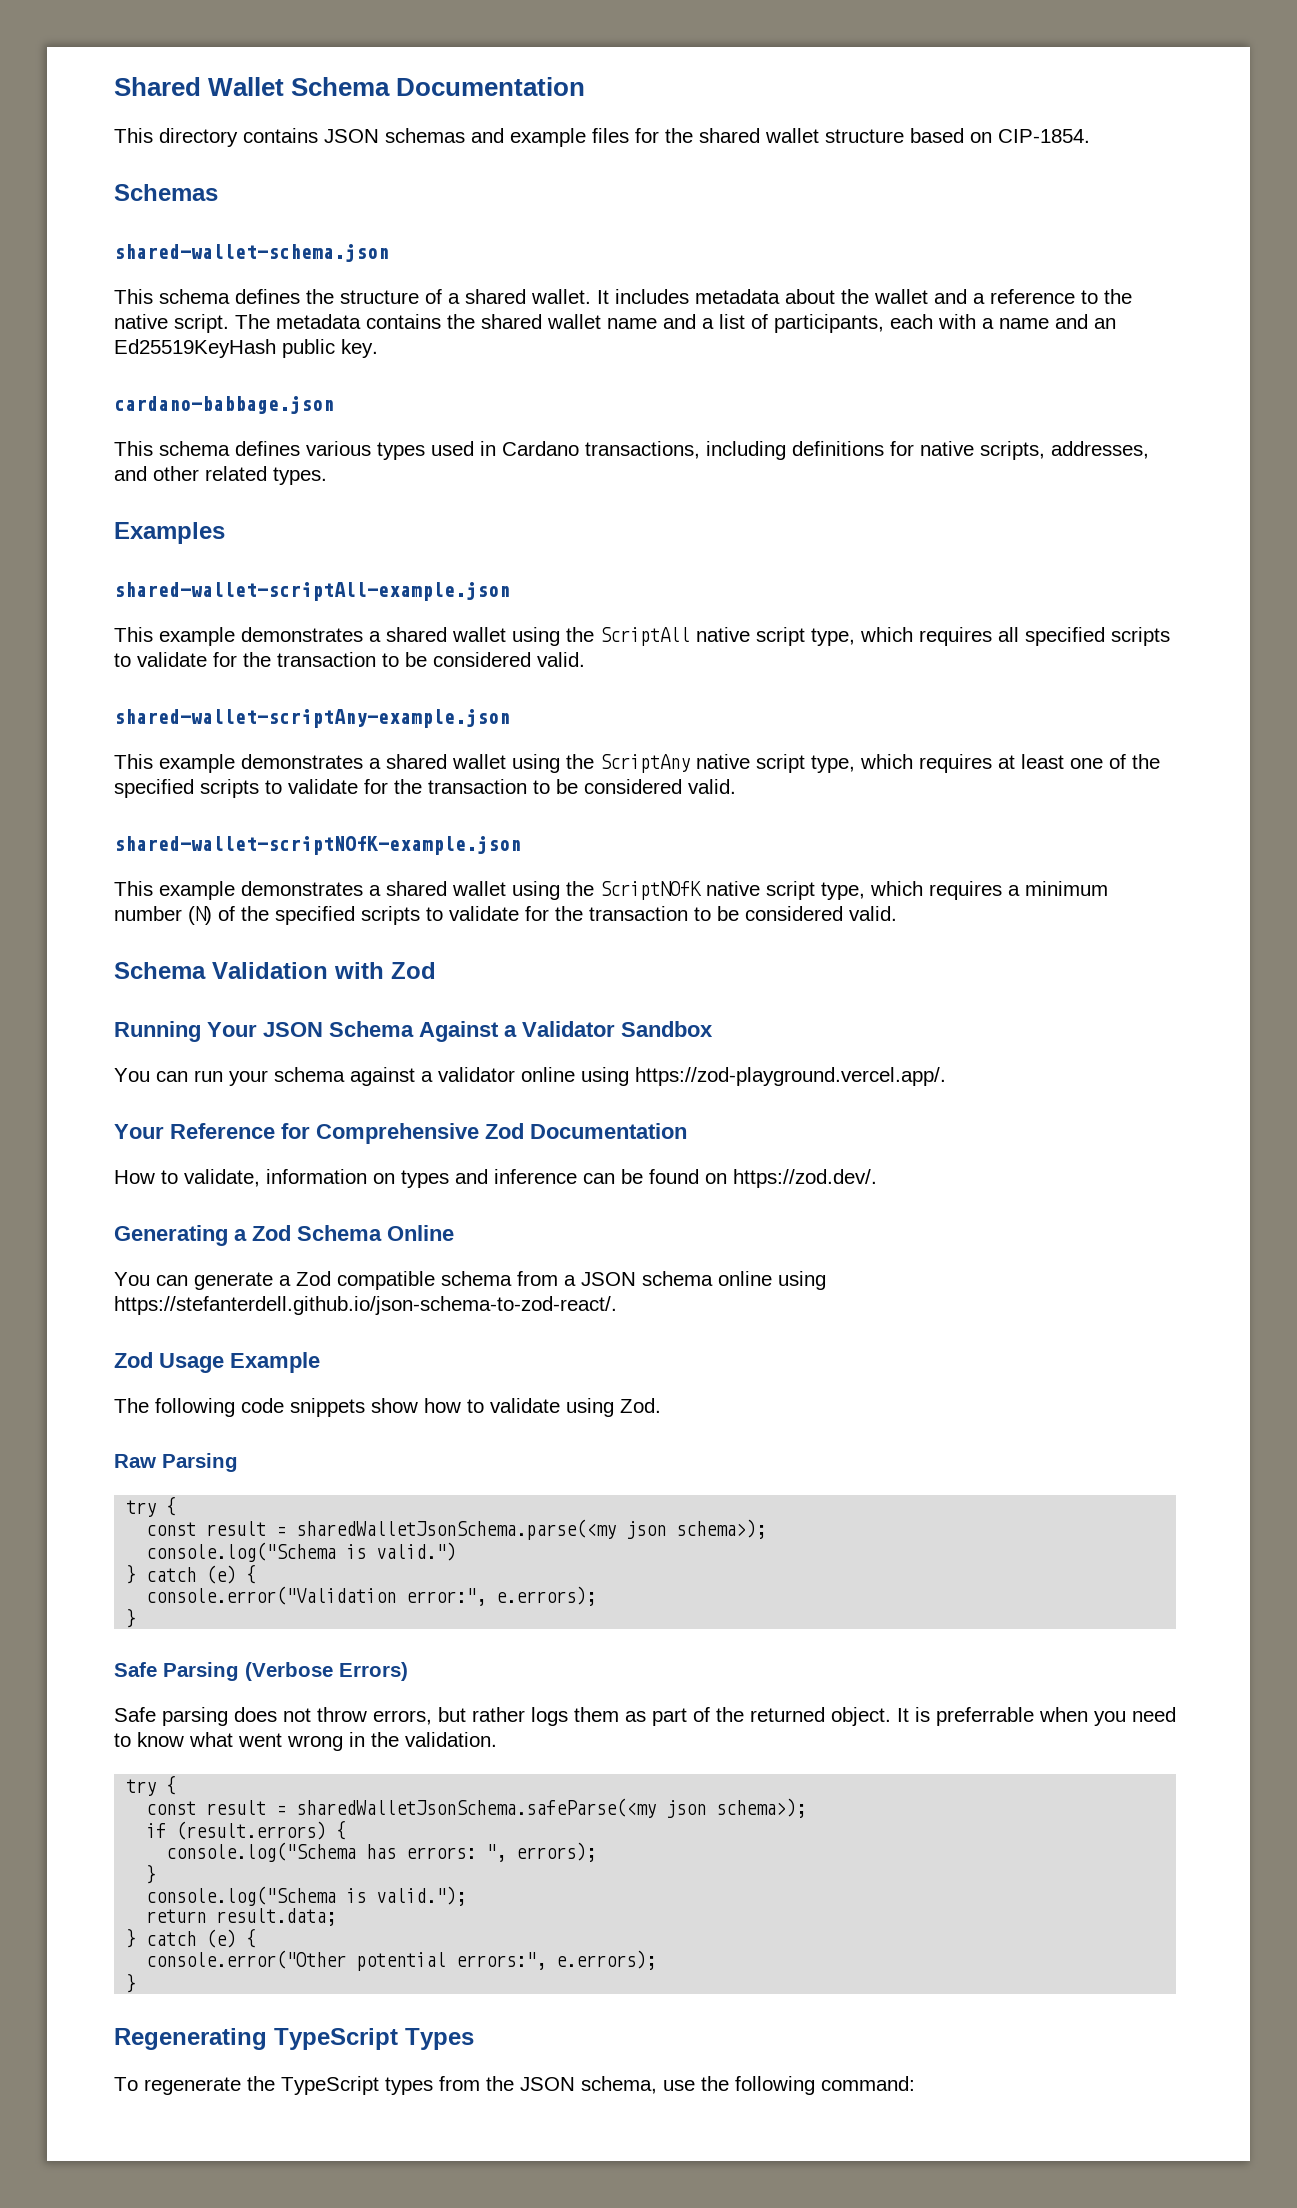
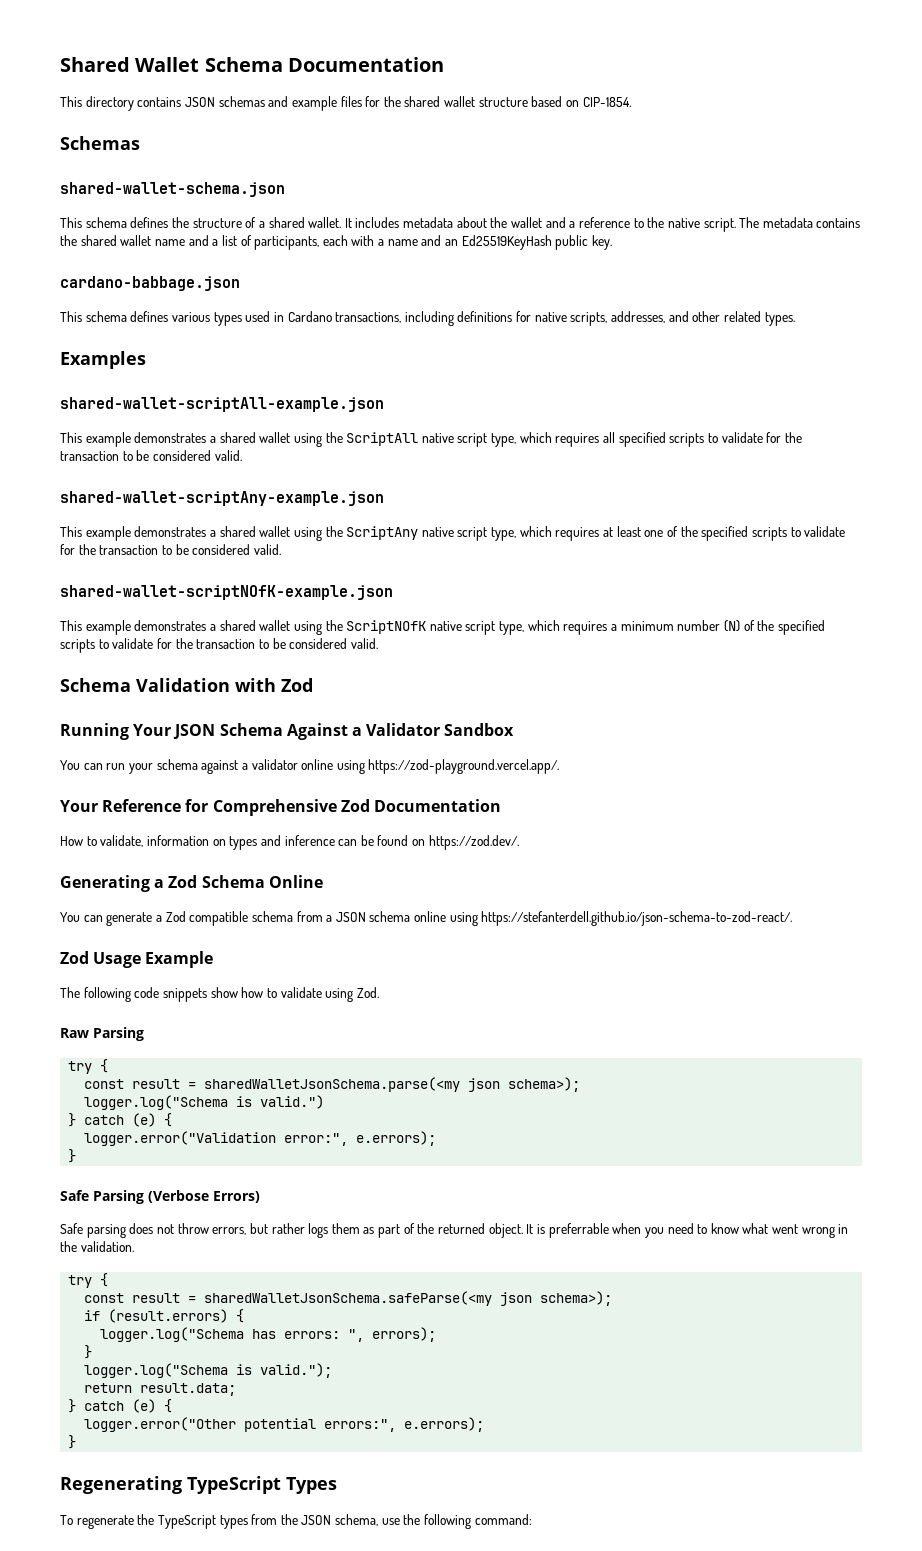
[146,1542,337,1562] console.log("Schema -> [84,1095,229,1110] logger.log("Schema
[146,1586,397,1605] console.error("Validation -> [84,1131,277,1146] logger.error("Validation
[166,1842,357,1862] console.log("Schema -> [100,1327,245,1342] logger.log("Schema
[146,1886,337,1906] console.log("Schema -> [84,1363,229,1378] logger.log("Schema
[146,1950,347,1969] console.error("Other -> [84,1417,237,1432] logger.error("Other

